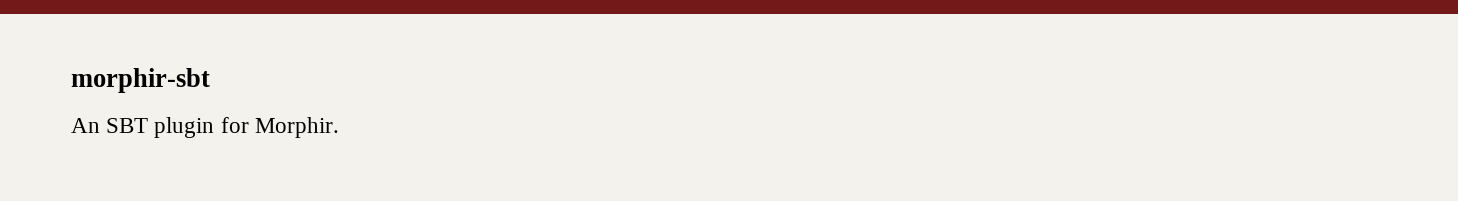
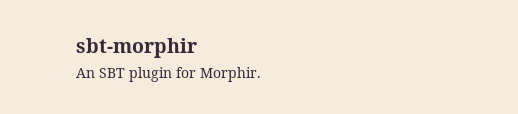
[71,68,210,93] morphir-sbt -> [76,38,197,58] sbt-morphir

